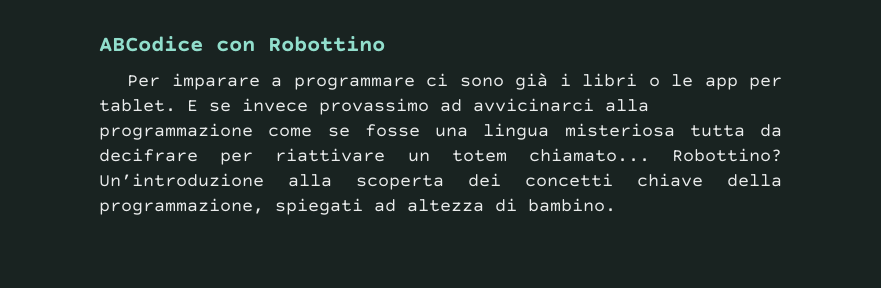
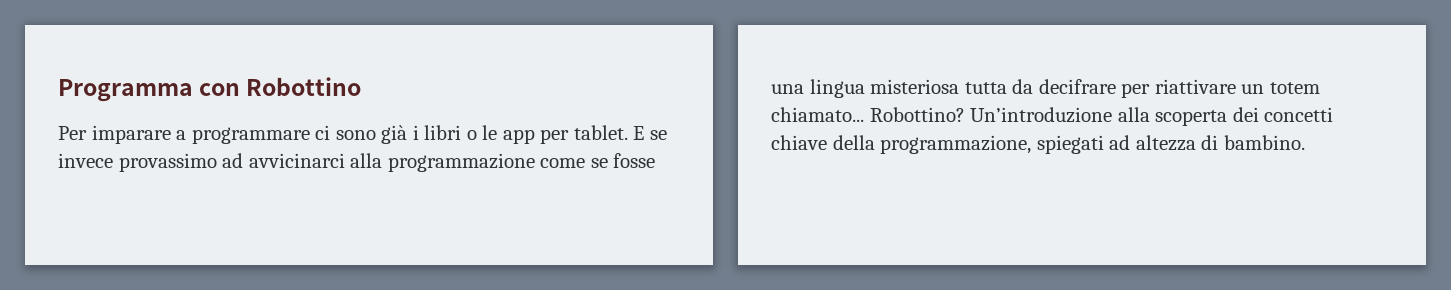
[99,36,203,52] ABCodice -> [58,79,193,102] Programma

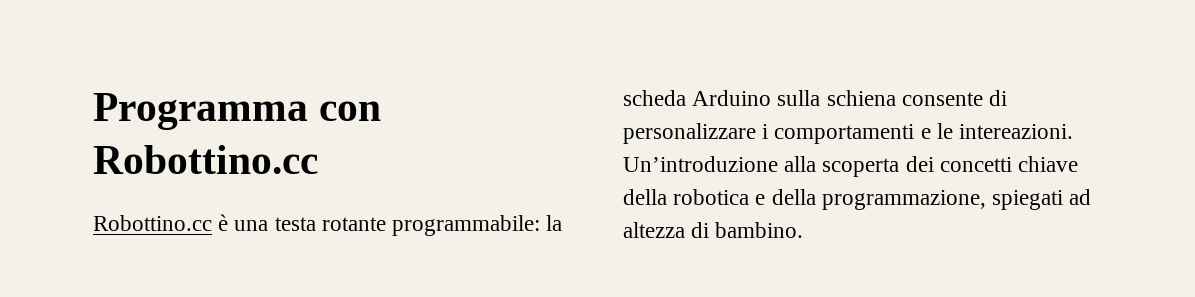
[246,77,362,96] [58,125,668,144] [58,153,656,172] [771,79,1320,98] [771,107,965,122] Robottino // Per imparare a programmare ci sono già i libri o le app per tablet. E se invece provassimo ad avvicinarci alla programmazione come se fosse una lingua misteriosa tutta da decifrare per riattivare un totem chiamato... Robottino? -> [93,145,318,174] [93,214,563,236] [623,90,1008,106] [623,123,1074,144] Robottino.cc // Robottino.cc è una testa rotante programmabile: la scheda Arduino sulla schiena consente di personalizzare i comportamenti e le intereazioni.
(875, 142) none -> [673,189,816,205] robotica e della

